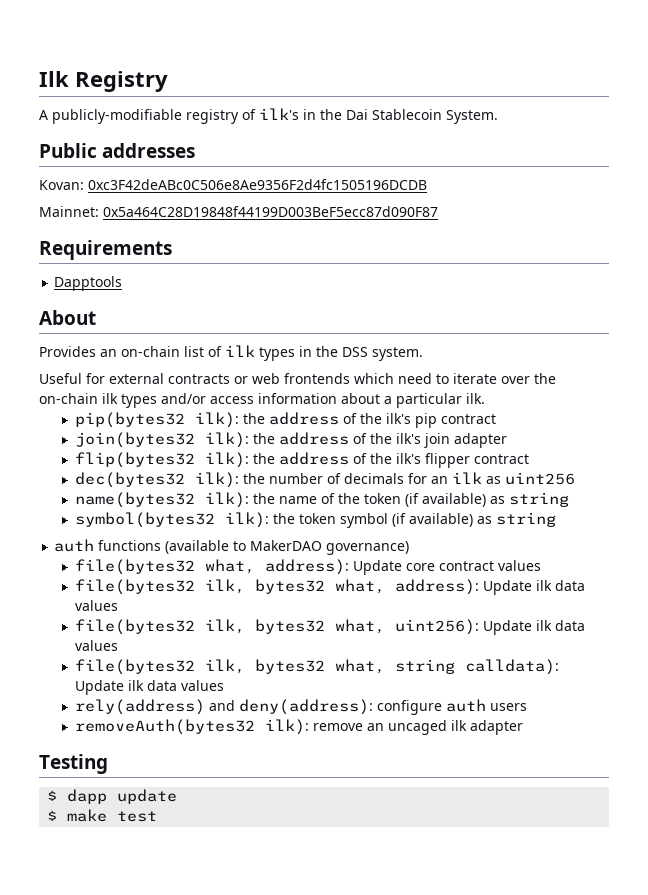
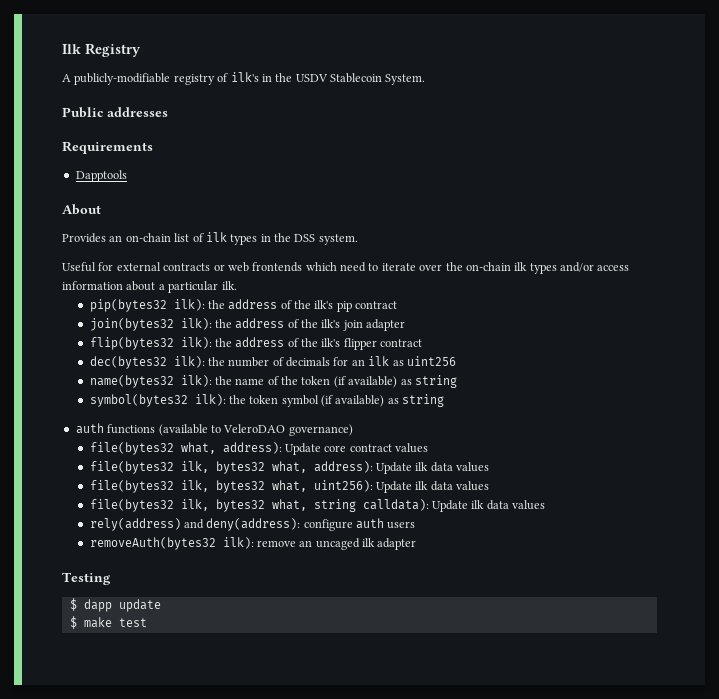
[346,109,368,120] Dai -> [295,74,328,82] USDV
[39,179,427,190] [39,206,438,217] // Kovan: 0xc3F42deABc0C506e8Ae9356F2d4fc1505196DCDB // Mainnet: 0x5a464C28D19848f44199D003BeF5ecc87d090F87 -> (168, 112) none
[250,540,323,551] MakerDAO -> [223,424,286,433] VeleroDAO

